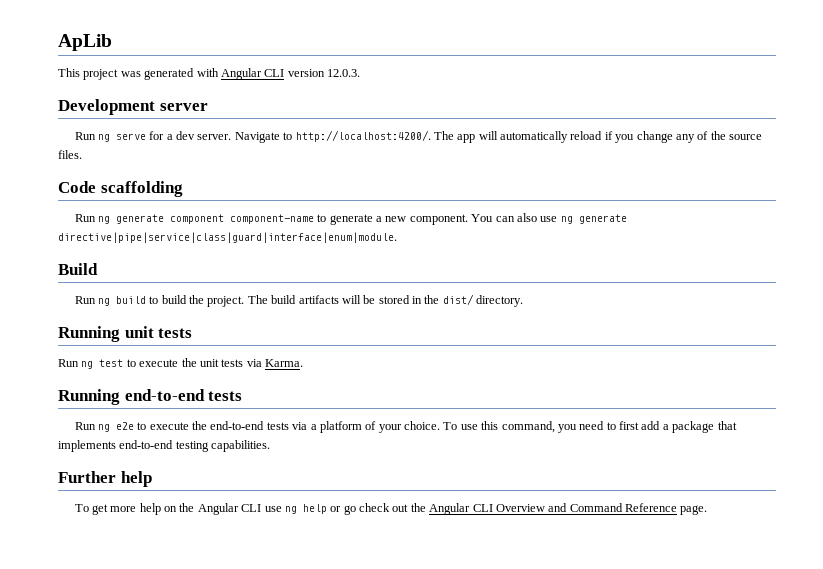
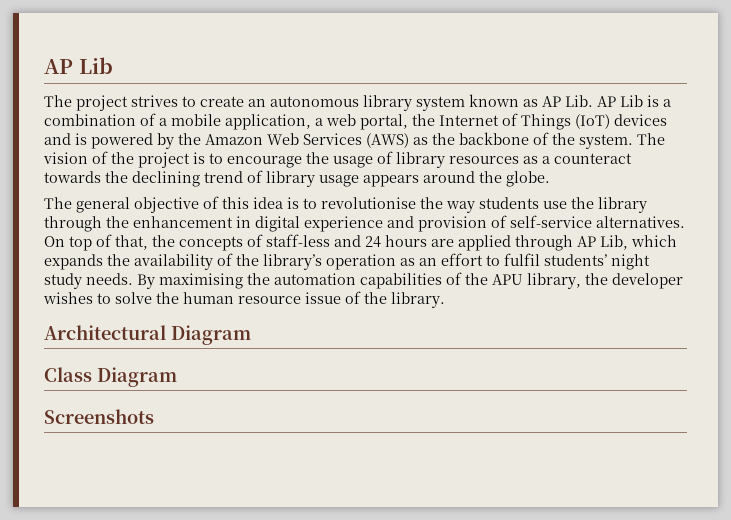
[58,34,112,51] [58,68,360,80] [58,99,208,115] [74,130,763,143] [58,150,82,159] [58,181,183,197] [74,213,627,225] [58,232,397,243] [58,263,98,275] [74,294,524,307] [58,326,193,342] [58,358,303,369] [58,389,243,405] [74,421,737,433] [58,440,271,452] [58,471,152,487] [74,503,708,515] ApLib // This project was generated with Angular CLI version 12.0.3. // Development server // Run ng serve for a dev server. Navigate to http://localhost:4200/. The app will automatically reload if you change any of the source files. // Code scaffolding // Run ng generate component component-name to generate a new component. You can also use ng generate directive|pipe|service|class|guard|interface|enum|module. // Build // Run ng build to build the project. The build artifacts will be stored in the dist/ directory. // Running unit tests // Run ng test to execute the unit tests via Karma. // Running end-to-end tests // Run ng e2e to execute the end-to-end tests via a platform of your choice. To use this command, you need to first add a package that implements end-to-end testing capabilities. // Further help // To get more help on the Angular CLI use ng help or go check out the Angular CLI Overview and Command Reference page. -> [44,57,113,74] [44,94,671,111] [44,113,667,130] [44,132,665,149] [43,151,632,168] [44,170,550,187] [44,196,647,213] [44,215,685,232] [44,234,677,251] [44,253,650,270] [44,272,683,289] [43,291,445,308] [44,325,251,345] [44,367,177,387] [44,409,154,424] AP Lib // The project strives to create an autonomous library system known as AP Lib. AP Lib is a combination of a mobile application, a web portal, the Internet of Things (IoT) devices and is powered by the Amazon Web Services (AWS) as the backbone of the system. The vision of the project is to encourage the usage of library resources as a counteract towards the declining trend of library usage appears around the globe. // The general objective of this idea is to revolutionise the way students use the library through the enhancement in digital experience and provision of self-service alternatives. On top of that, the concepts of staff-less and 24 hours are applied through AP Lib, which expands the availability of the library’s operation as an effort to fulfil students’ night study needs. By maximising the automation capabilities of the APU library, the developer wishes to solve the human resource issue of the library. // Architectural Diagram // Class Diagram // Screenshots

